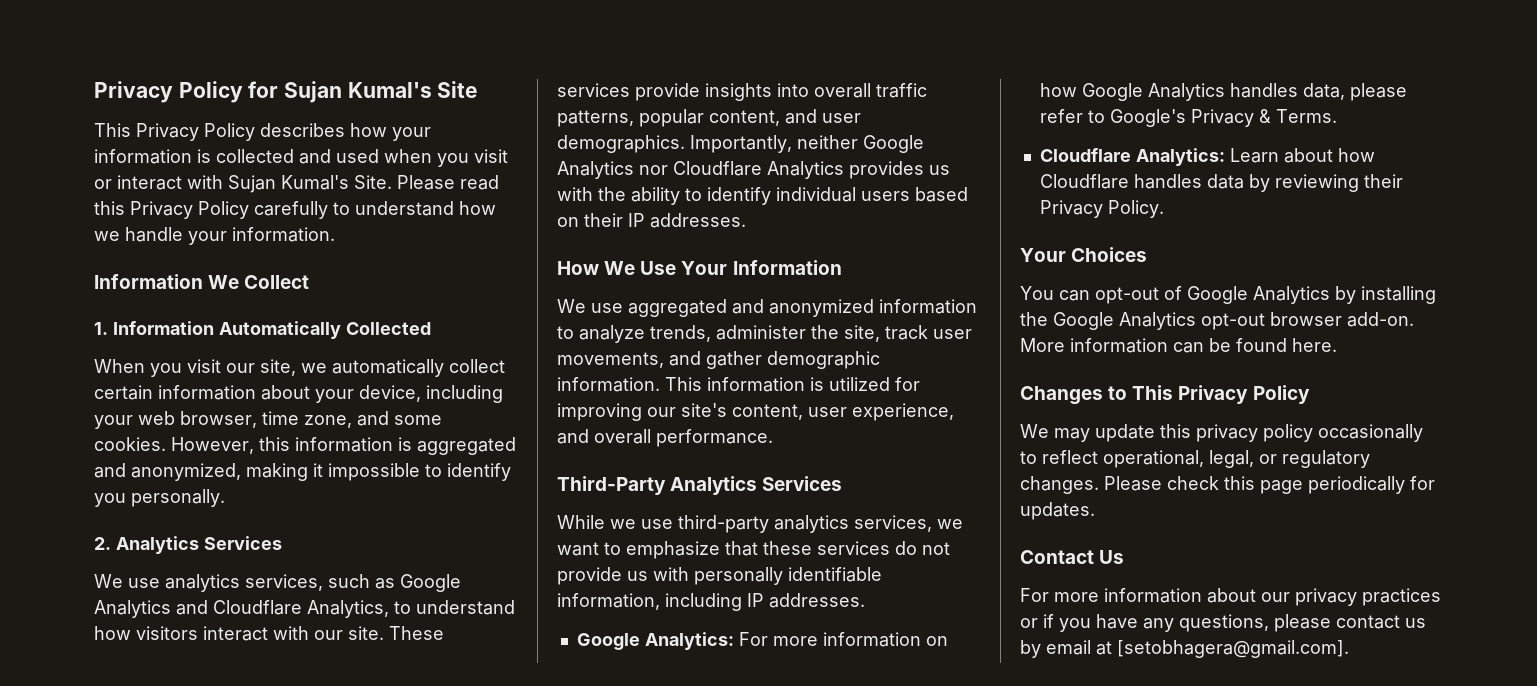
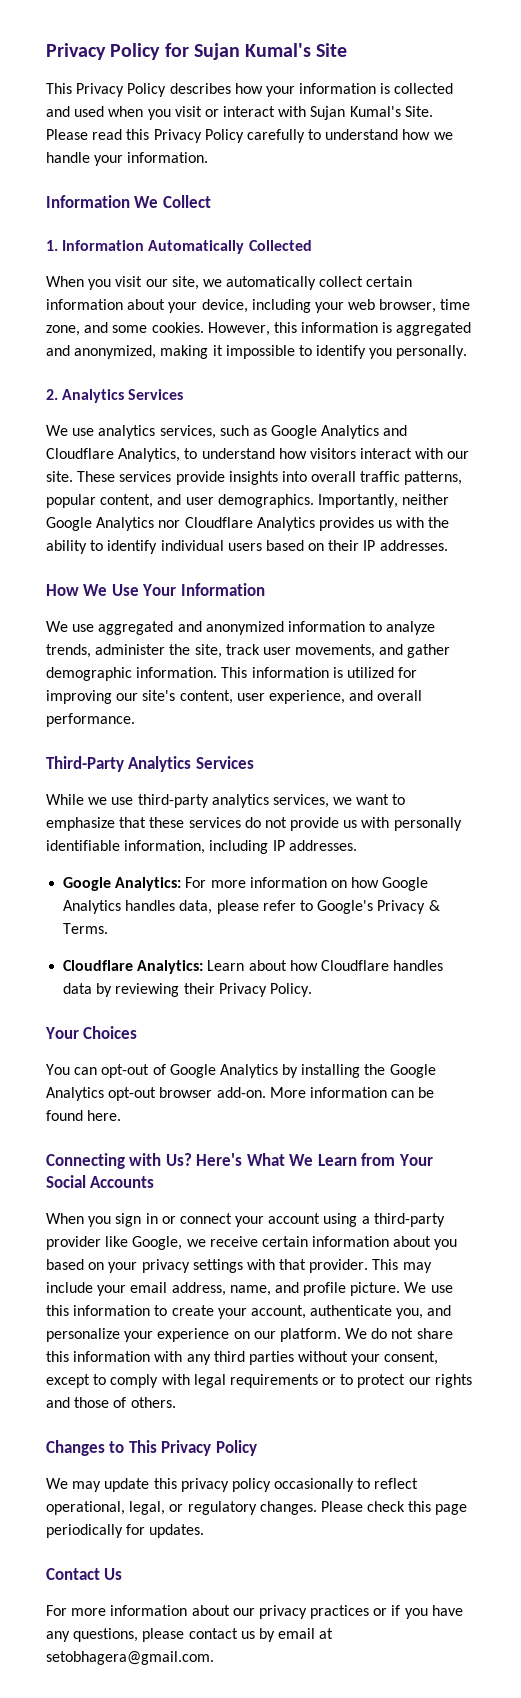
(1337, 345) none -> [46,1153,433,1169] [46,1175,155,1188] [46,1213,445,1227] [46,1236,458,1250] [46,1259,432,1273] [46,1282,453,1296] [46,1305,452,1319] [46,1328,453,1342] [46,1351,439,1365] [46,1374,472,1388] [46,1397,176,1408] // Connecting with Us? Here's What We Learn from Your Social Accounts // When you sign in or connect your account using a third-party provider like Google, we receive certain information about you based on your privacy settings with that provider. This may include your email address, name, and profile picture. We use this information to create your account, authenticate you, and personalize your experience on our platform. We do not share this information with any third parties without your consent, except to comply with legal requirements or to protect our rights and those of others.
[1117,640,1349,658] [setobhagera@gmail.com]. -> [46,1651,214,1665] setobhagera@gmail.com.

